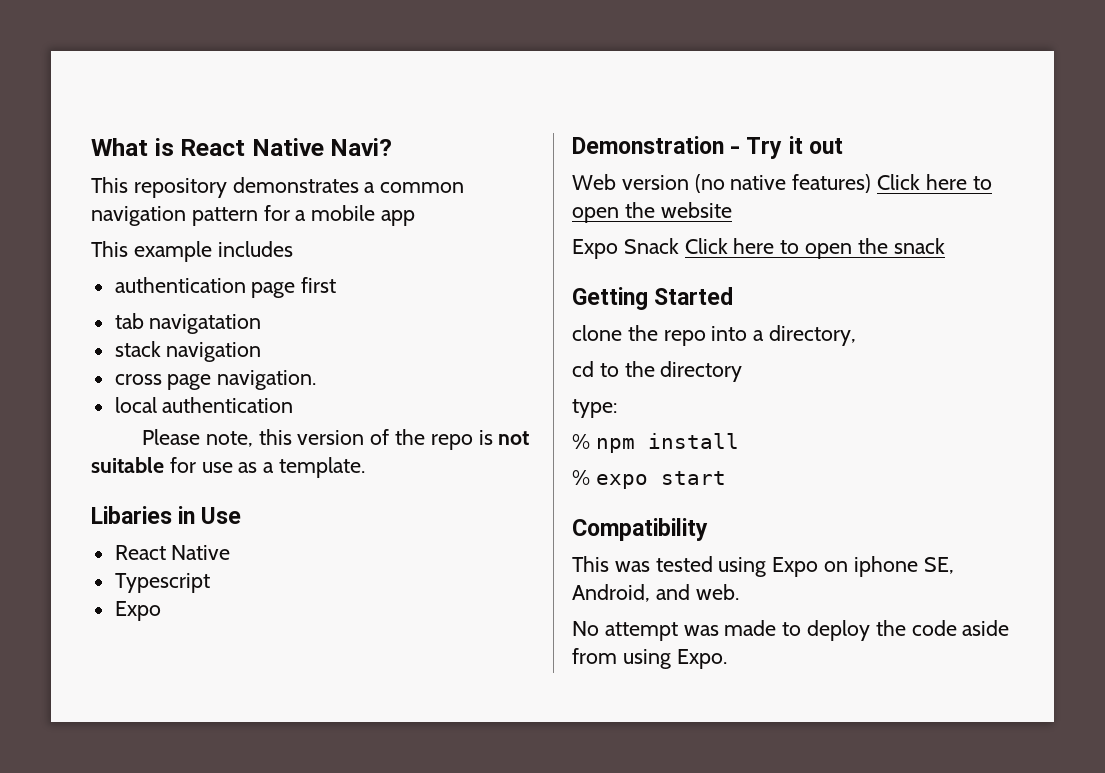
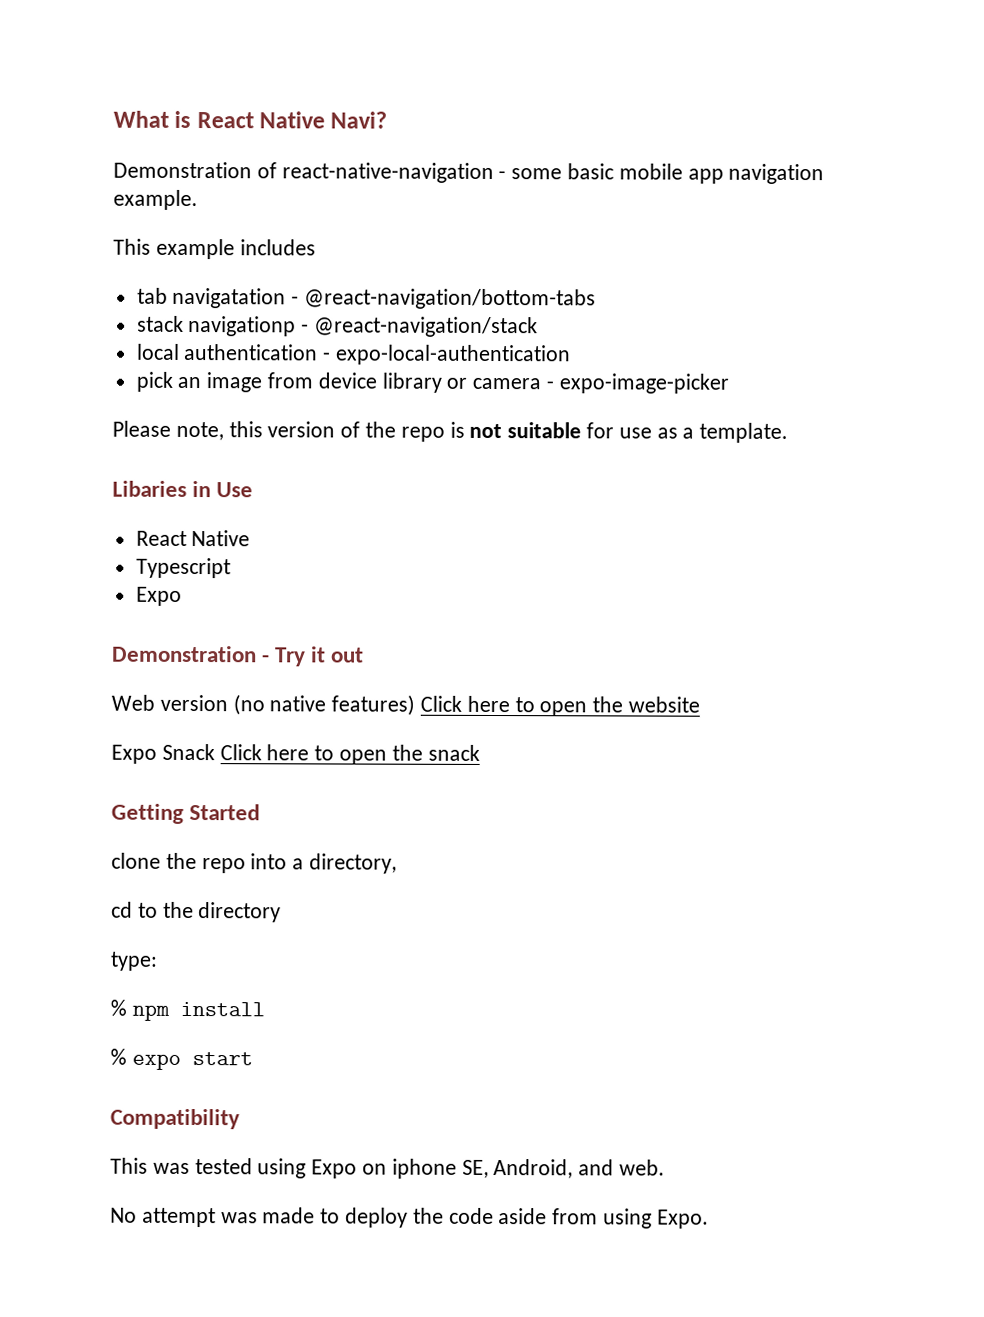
[91,177,465,198] [91,205,307,226] This repository demonstrates a common navigation pattern for a -> [113,161,615,184] Demonstration of react-native-navigation - some basic
(416, 218) none -> [728,163,825,185] [113,189,198,211] navigation example.
[114,277,337,298] // authentication page first -> (316, 247) none
(262, 324) none -> [291,288,597,310] - @react-navigation/bottom-tabs
[166,342,262,362] [114,370,317,390] [114,397,294,413] navigation // cross page navigation. // local authentication -> [188,315,539,338] [135,343,572,366] [135,371,729,394] navigationp - @react-navigation/stack // local authentication - expo-local-authentication // pick an image from device library or camera - expo-image-picker

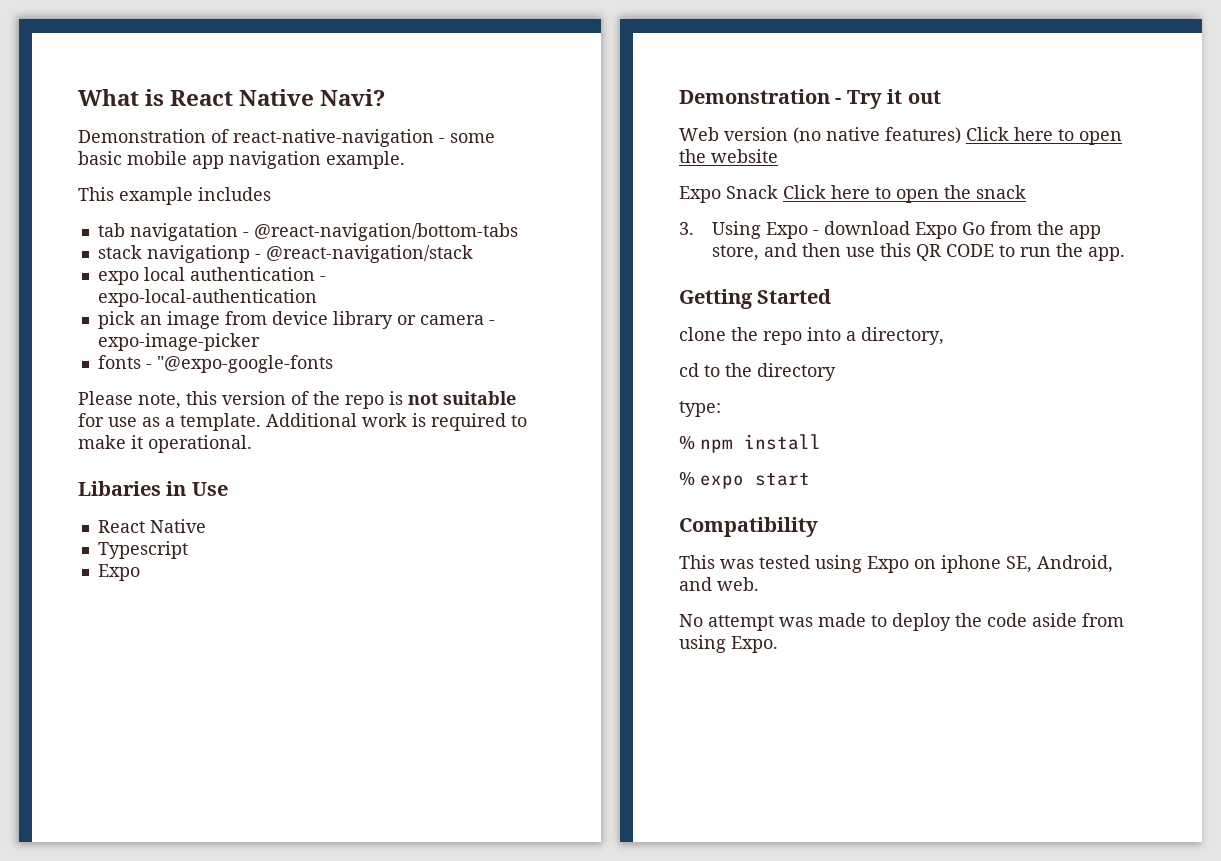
(539, 327) none -> [97,271,139,285] expo
(729, 383) none -> [97,355,333,373] // fonts - "@expo-google-fonts
(789, 432) none -> [266,413,527,431] [78,435,252,453] Additional work is required to make it operational.
(480, 752) none -> [679,221,1101,239] [711,243,1125,261] // 3. Using Expo - download Expo Go from the app store, and then use this QR CODE to run the app.

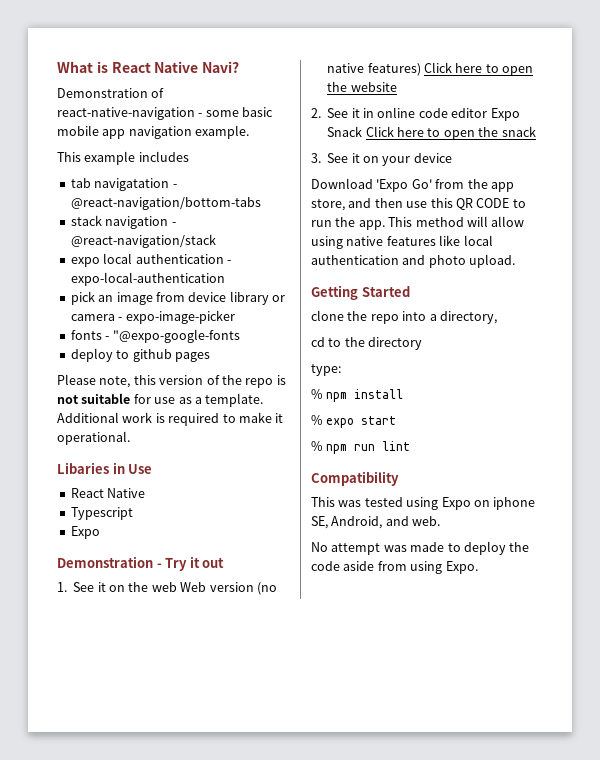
[146,245,250,263] navigationp -> [105,216,169,229] navigation
(333, 364) none -> [70,348,210,362] // deploy to github pages
(941, 97) none -> [57,582,177,592] 1. See it on the web
(778, 156) none -> [311,107,488,118] 2. See it in online code editor
[711,221,985,239] Using Expo - download Expo Go -> [327,153,452,166] [311,178,432,192] See it on your device // Download 'Expo Go'
(1125, 254) none -> [388,216,525,227] [311,235,493,249] [311,254,516,268] This method will allow using native features like local authentication and photo upload.
(810, 479) none -> [311,441,411,454] // % npm run lint

